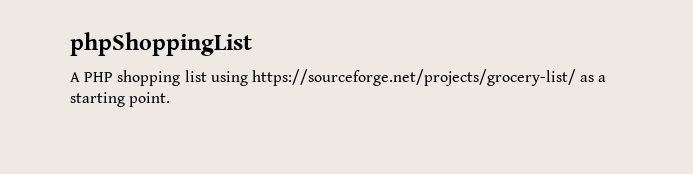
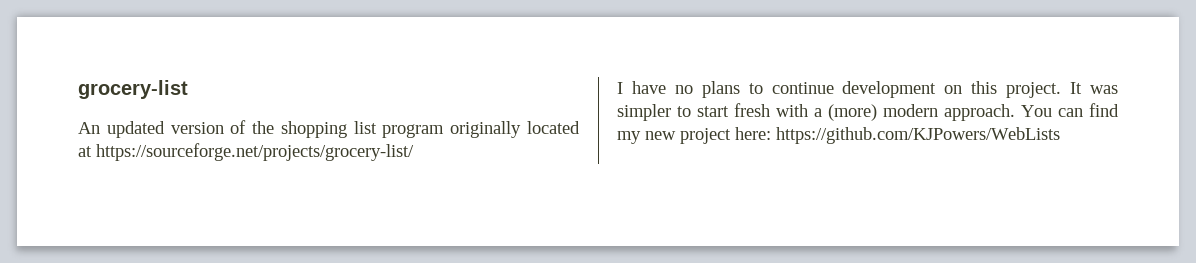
[70,32,252,56] [70,69,607,86] [70,92,171,107] phpShoppingList // A PHP shopping list using https://sourceforge.net/projects/grocery-list/ as a starting point. -> [78,80,188,99] [78,120,580,138] [78,143,414,161] [617,81,1118,98] [617,103,1119,121] [617,127,1060,144] grocery-list // An updated version of the shopping list program originally located at https://sourceforge.net/projects/grocery-list/ // I have no plans to continue development on this project. It was simpler to start fresh with a (more) modern approach. You can find my new project here: https://github.com/KJPowers/WebLists

